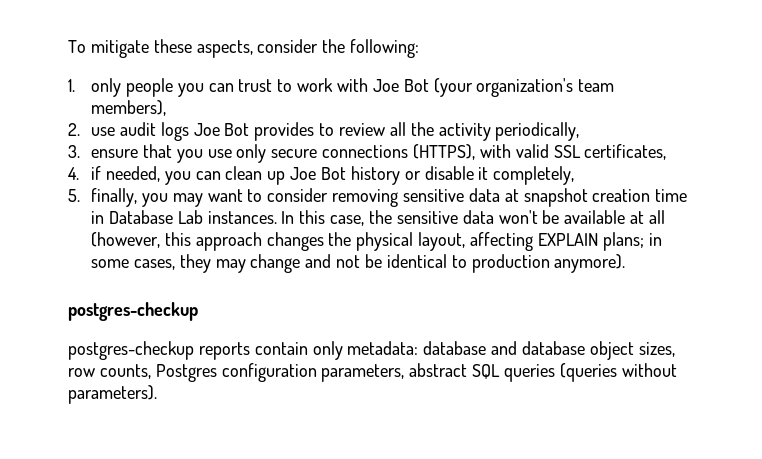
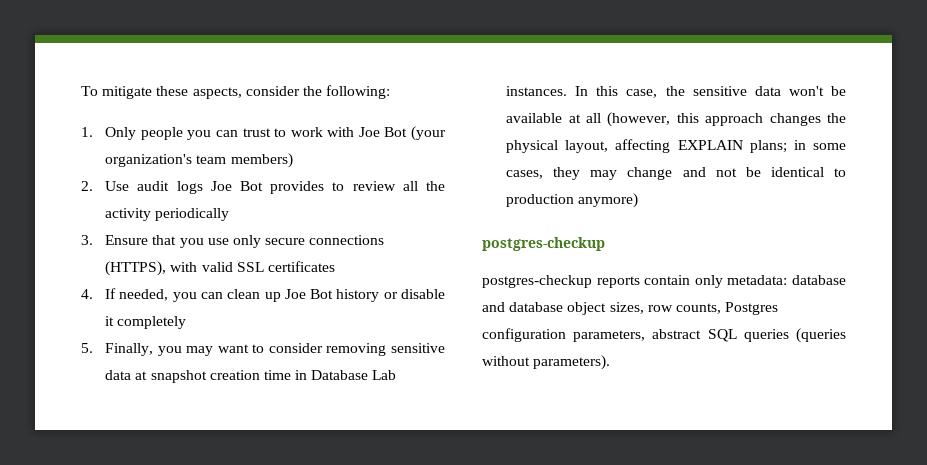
[90,78,121,97] only -> [105,127,137,140] Only
[90,100,166,116] members), -> [230,153,293,168] members)
[90,127,115,136] use -> [105,181,130,191] Use
[495,122,580,141] periodically, -> [155,208,230,221] periodically
[90,149,138,158] ensure -> [105,235,149,245] Ensure
[584,144,667,160] certificates, -> [267,261,335,272] certificates
[90,166,101,180] if -> [105,288,117,299] If
[493,166,575,185] completely, -> [117,316,187,329] completely
[90,188,137,207] finally, -> [105,343,154,356] Finally,
[554,254,626,273] anymore). -> [578,193,639,208] anymore)

